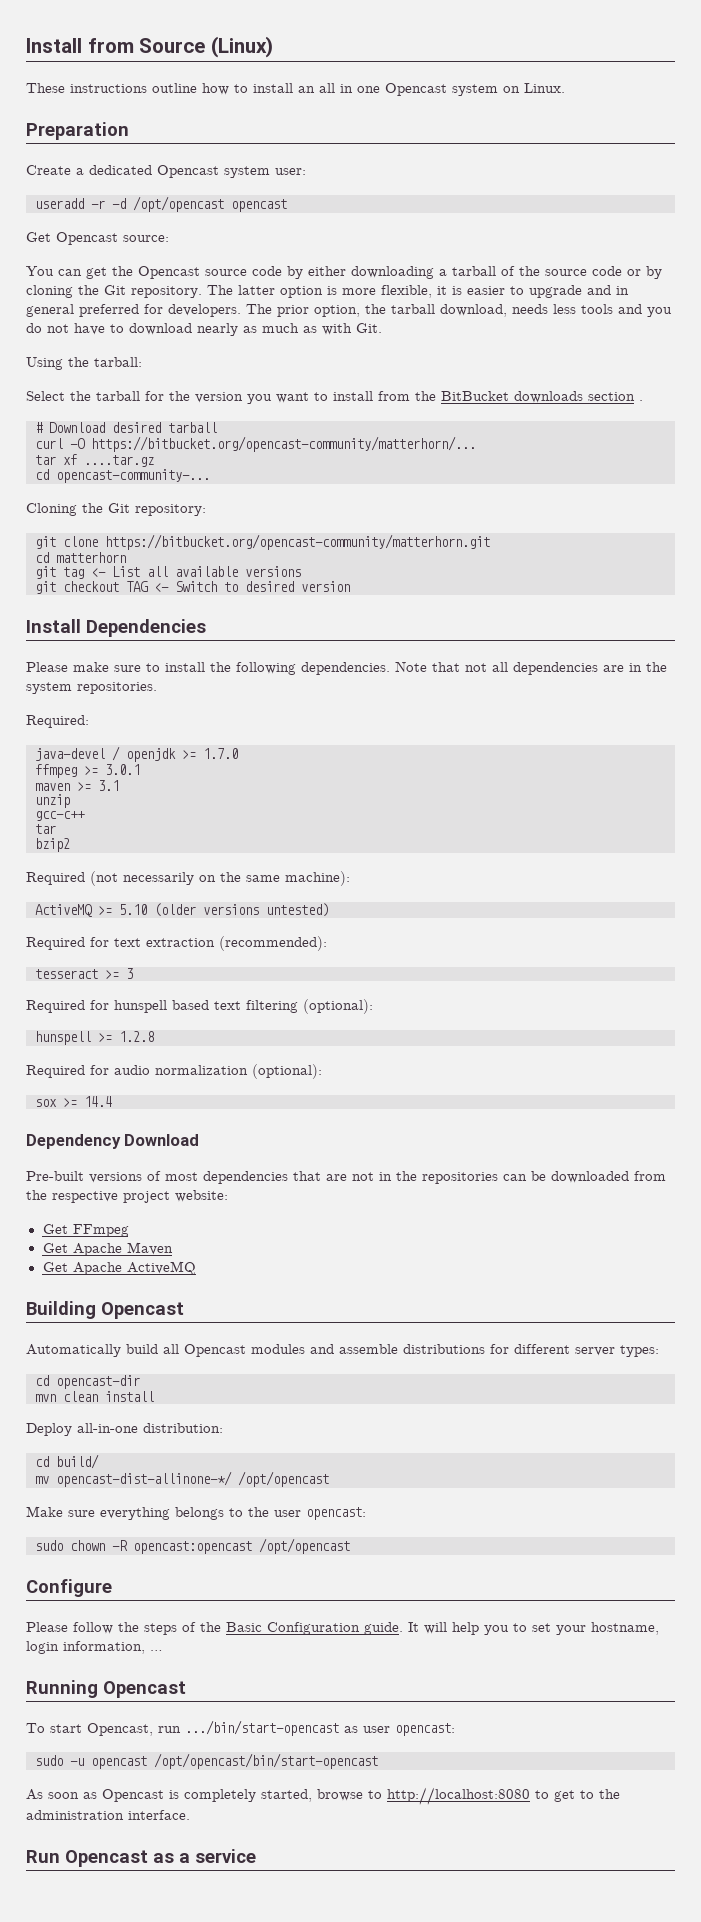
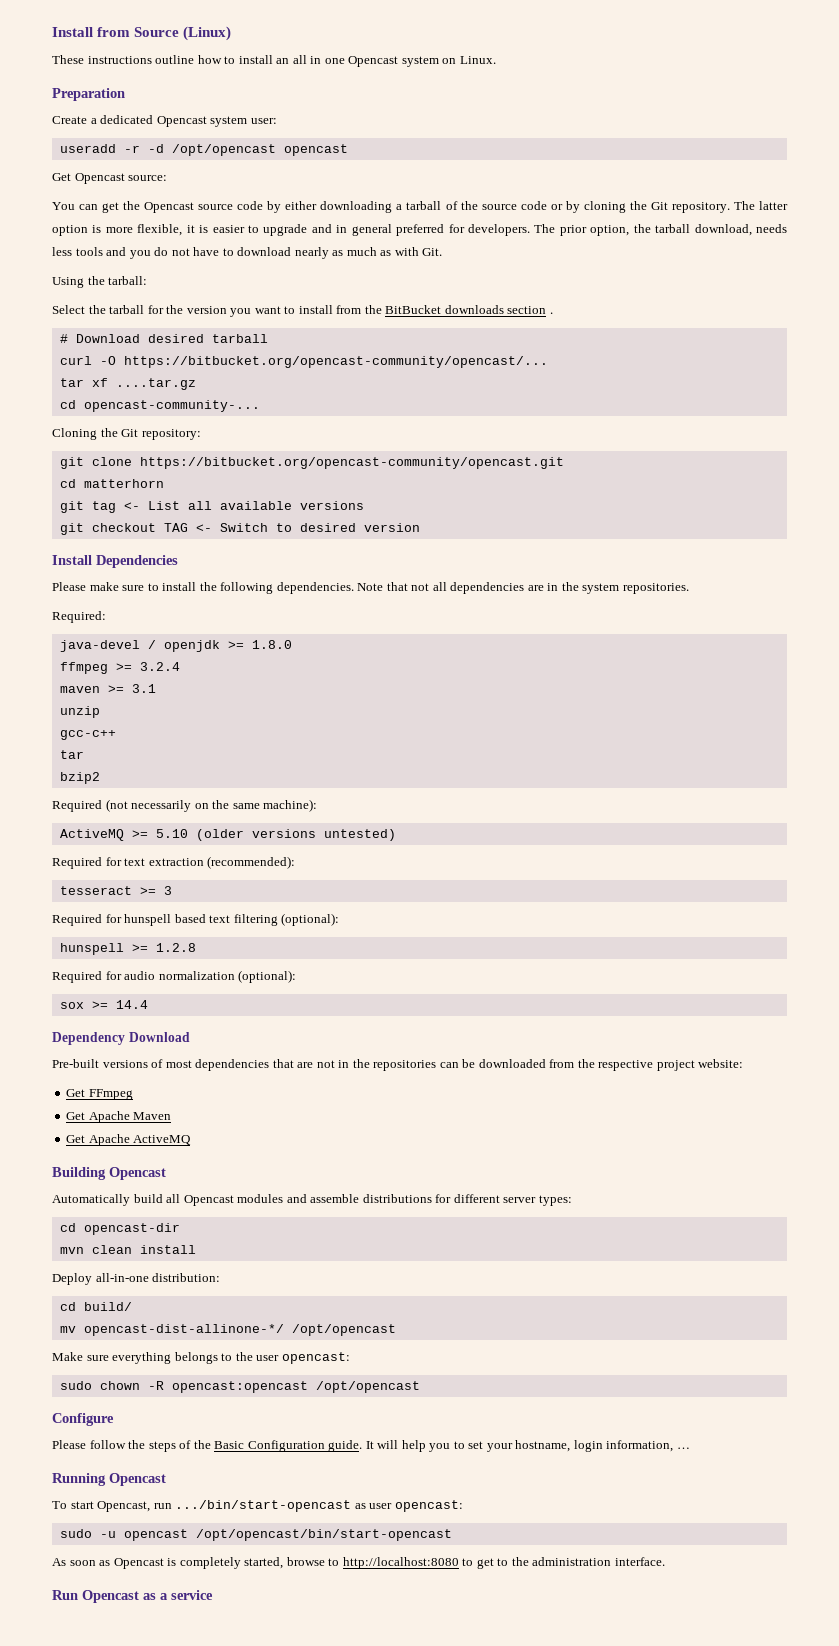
[91,436,476,452] https://bitbucket.org/opencast-community/matterhorn/... -> [123,356,548,368] https://bitbucket.org/opencast-community/opencast/...
[105,534,490,550] https://bitbucket.org/opencast-community/matterhorn.git -> [139,457,564,469] https://bitbucket.org/opencast-community/opencast.git
[203,748,238,759] 1.7.0 -> [251,640,292,649] 1.8.0
[105,764,140,775] 3.0.1 -> [139,662,180,671] 3.2.4

